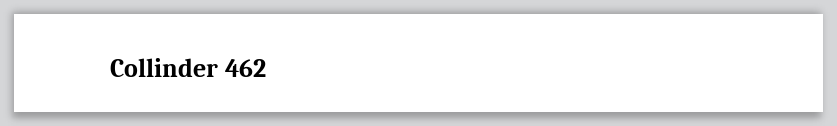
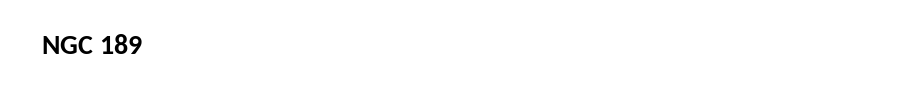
[110,58,267,77] Collinder 462 -> [42,34,143,54] NGC 189

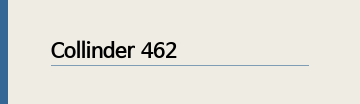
[42,34,143,54] NGC 189 -> [51,40,177,59] Collinder 462

